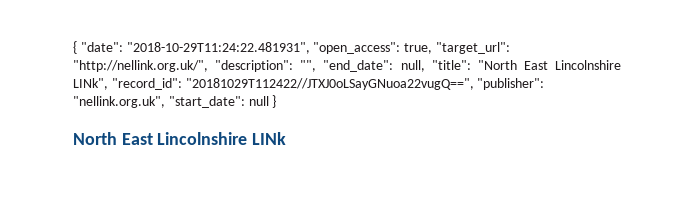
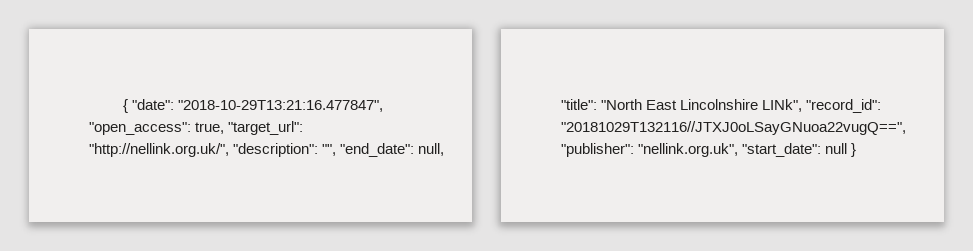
[126,42,310,54] "2018-10-29T11:24:22.481931", -> [178,100,384,112] "2018-10-29T13:21:16.477847",
[185,78,474,90] "20181029T112422//JTXJ0oLSayGNuoa22vugQ==", -> [561,121,906,135] "20181029T132116//JTXJ0oLSayGNuoa22vugQ==",
[73,132,287,145] // North East Lincolnshire LINk -> (857, 150) none

